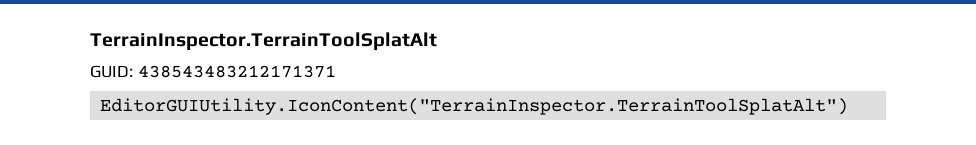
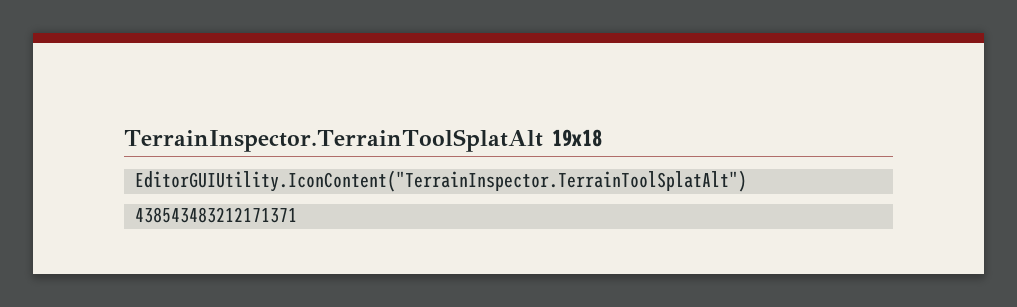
[90,65,336,78] // GUID: 438543483212171371 -> [551,129,602,147] 19x18
(849, 106) none -> [135,207,298,223] // 438543483212171371

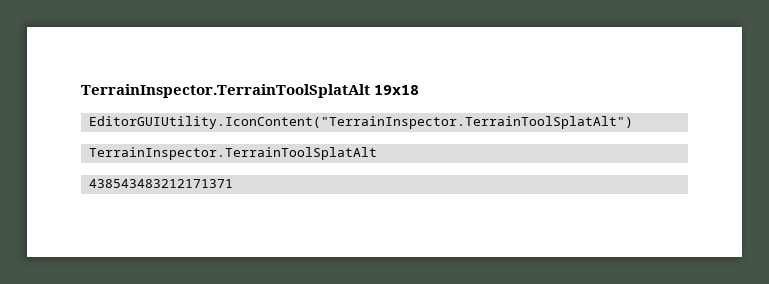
(748, 181) none -> [88,147,377,160] // TerrainInspector.TerrainToolSplatAlt

